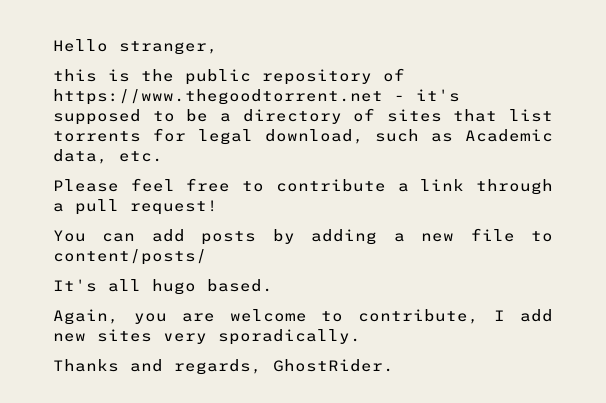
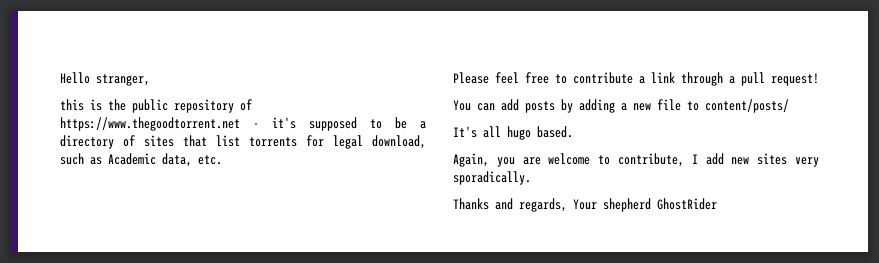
[273,359,394,372] GhostRider. -> [573,198,717,212] Your shepherd GhostRider

